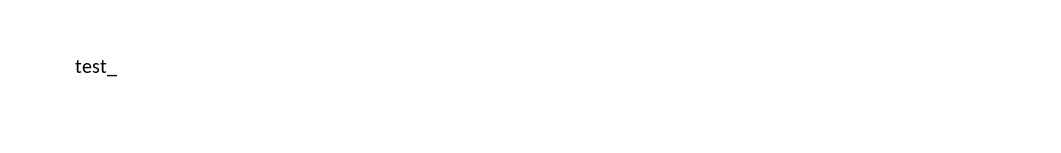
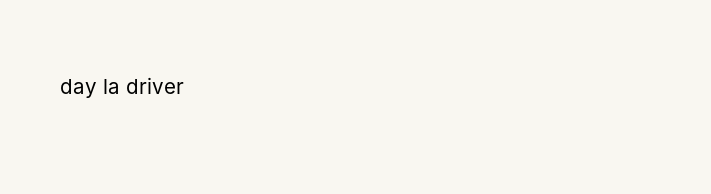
[75,60,117,77] test_ -> [60,77,184,98] day la driver

